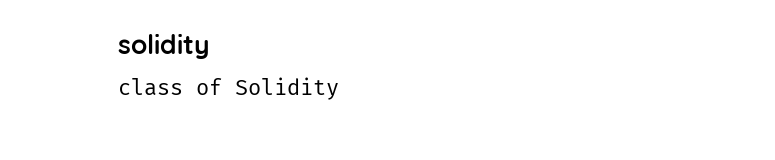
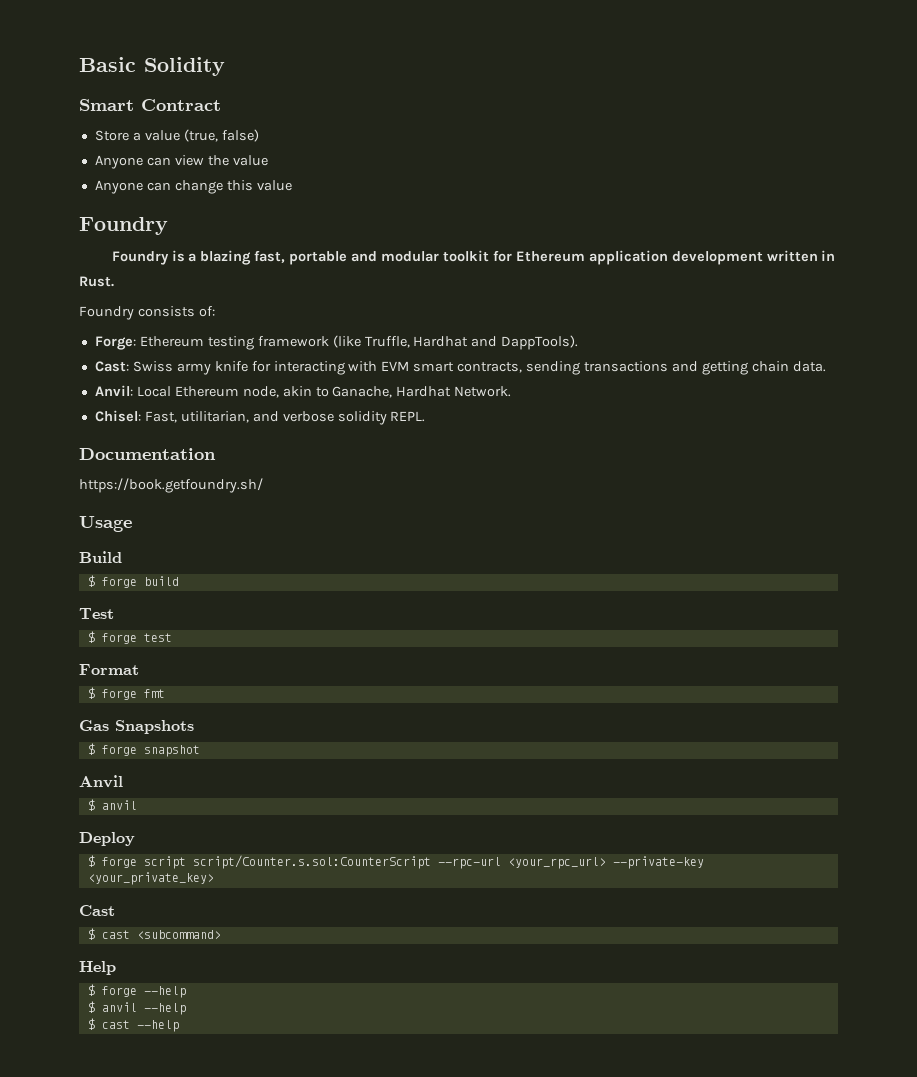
[118,33,210,59] [118,77,339,100] solidity // class of Solidity -> [79,57,225,76] [79,99,221,111] [94,129,259,142] [94,155,268,169] [94,180,292,194] [79,217,168,235] [111,250,836,265] [79,276,114,287] [79,306,215,320] [94,335,579,350] [94,361,826,375] [94,385,512,398] [94,410,426,425] [79,448,216,460] [79,478,263,493] [79,516,132,532] [79,551,122,563] [87,575,179,588] [79,608,114,619] [87,631,172,644] [79,664,139,675] [87,687,165,700] [79,720,194,734] [87,743,200,757] [79,775,123,788] [87,799,137,811] [79,832,135,846] [87,855,704,869] [87,872,214,885] [79,905,115,916] [87,928,221,940] [79,961,116,975] [87,984,186,998] [87,1001,186,1015] [87,1018,179,1032] Basic Solidity // Smart Contract // Store a value (true, false) // Anyone can view the value // Anyone can change this value // Foundry // Foundry is a blazing fast, portable and modular toolkit for Ethereum application development written in Rust. // Foundry consists of: // Forge: Ethereum testing framework (like Truffle, Hardhat and DappTools). // Cast: Swiss army knife for interacting with EVM smart contracts, sending transactions and getting chain data. // Anvil: Local Ethereum node, akin to Ganache, Hardhat Network. // Chisel: Fast, utilitarian, and verbose solidity REPL. // Documentation // https://book.getfoundry.sh/ // Usage // Build // $ forge build // Test // $ forge test // Format // $ forge fmt // Gas Snapshots // $ forge snapshot // Anvil // $ anvil // Deploy // $ forge script script/Counter.s.sol:CounterScript --rpc-url <your_rpc_url> --private-key <your_private_key> // Cast // $ cast <subcommand> // Help // $ forge --help // $ anvil --help // $ cast --help

